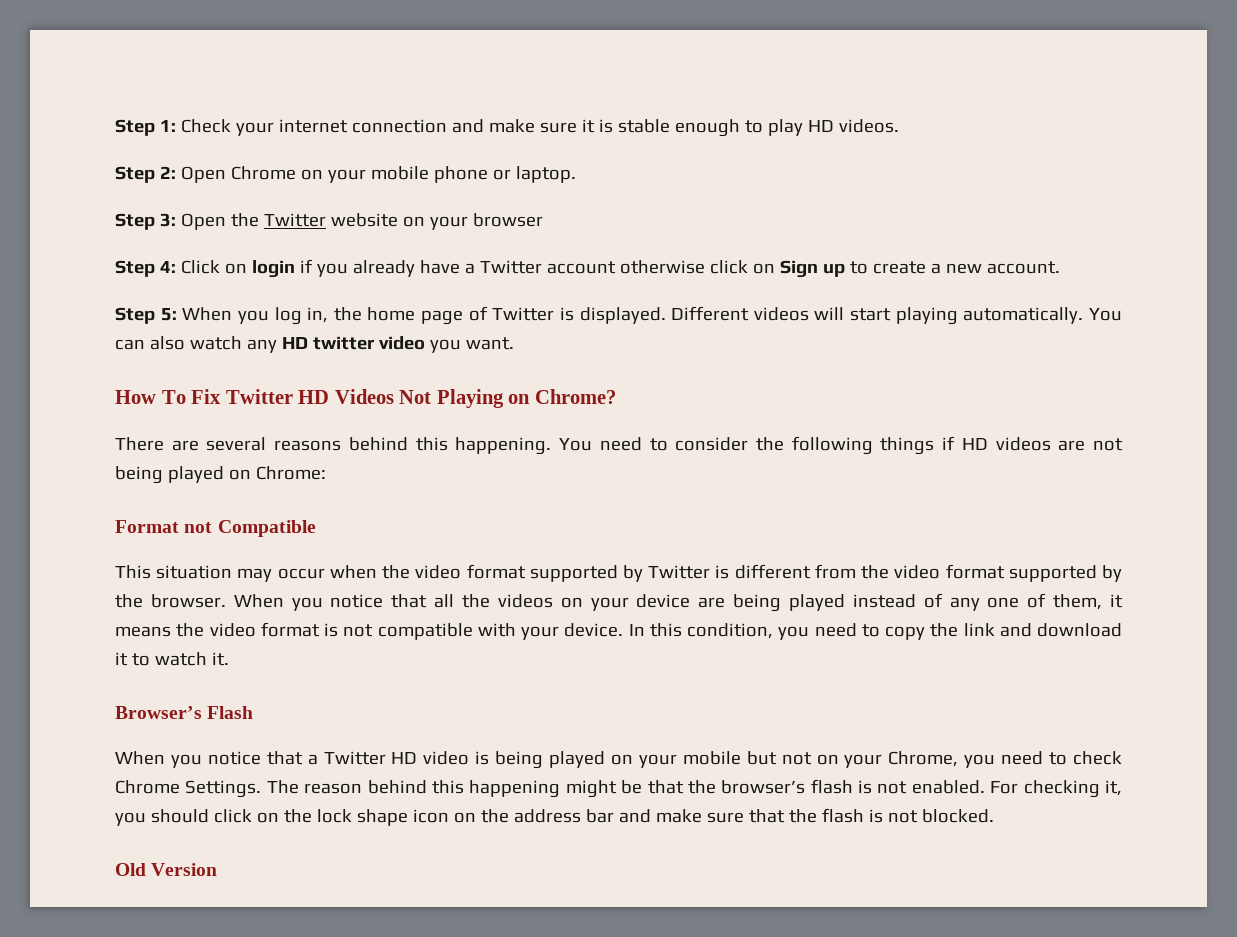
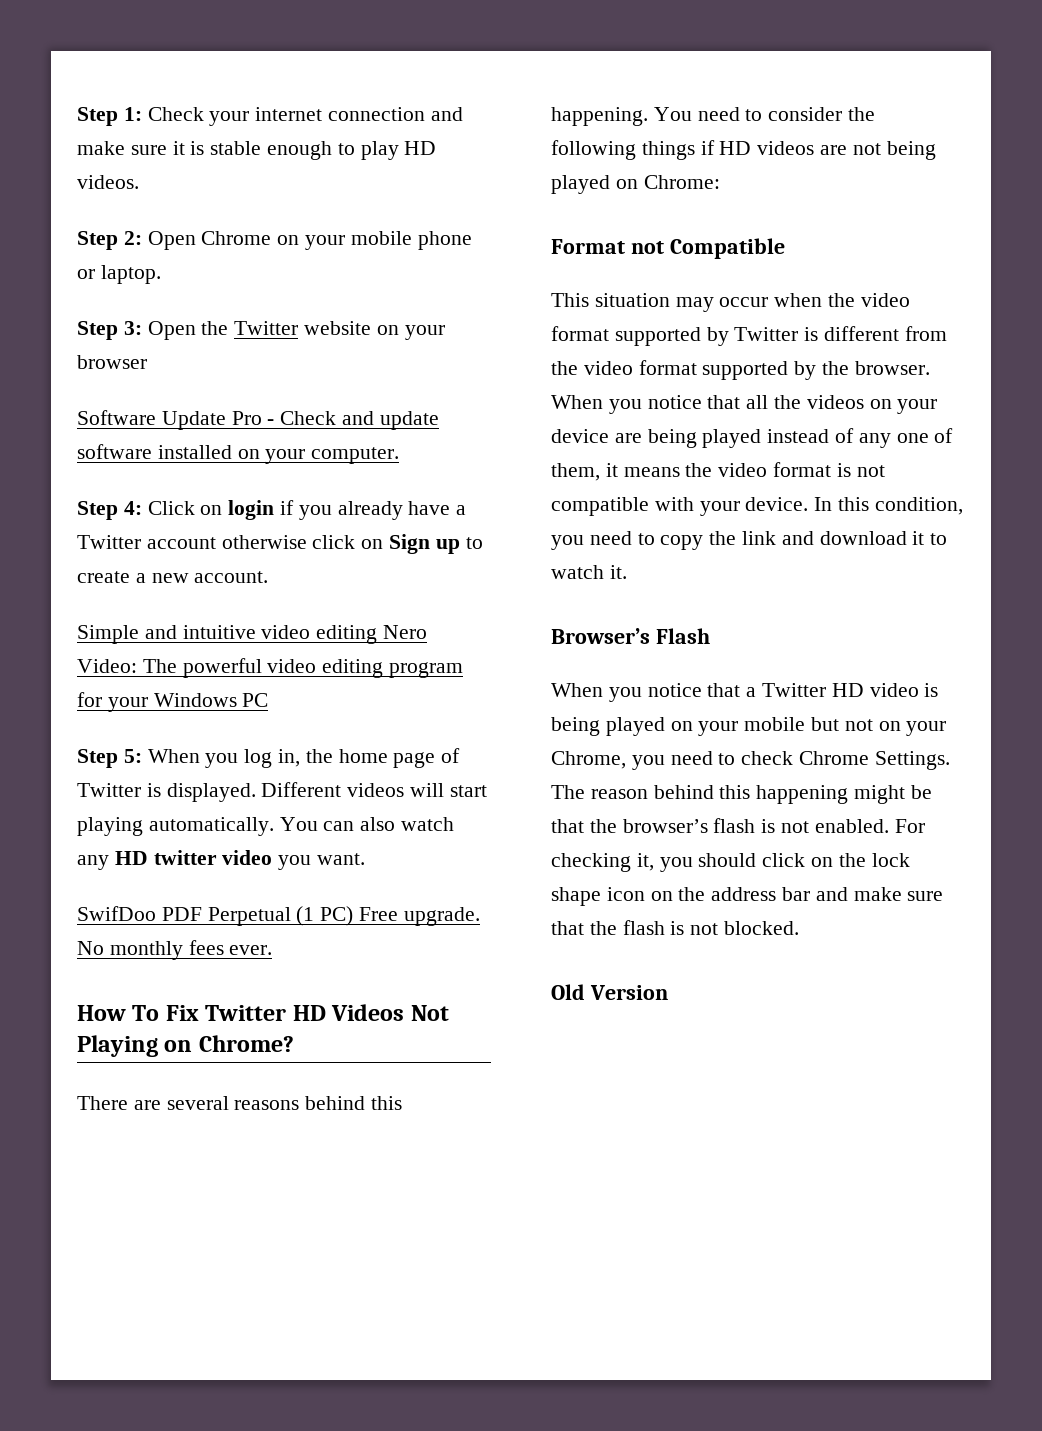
(543, 220) none -> [77,410,439,430] [77,444,400,464] // Software Update Pro - Check and update software installed on your computer.
(1060, 267) none -> [77,625,428,644] [77,658,464,678] [77,692,269,712] // Simple and intuitive video editing Nero Video: The powerful video editing program for your Windows PC
(514, 343) none -> [77,906,480,926] [77,940,273,960] // SwifDoo PDF Perpetual (1 PC) Free upgrade. No monthly fees ever.

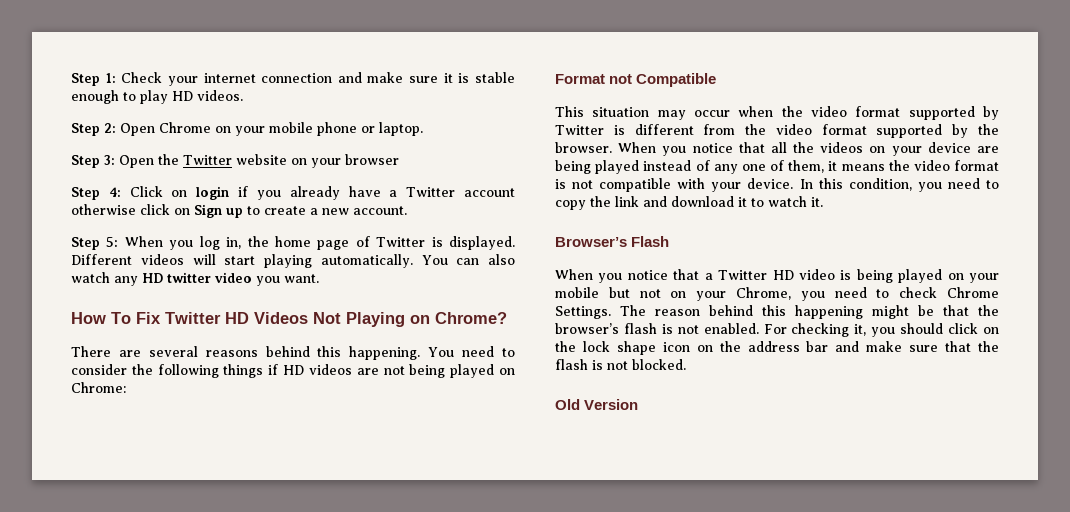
[77,410,439,430] [77,444,400,464] // Software Update Pro - Check and update software installed on your computer. -> (399, 159) none
[77,625,428,644] [77,658,464,678] [77,692,269,712] // Simple and intuitive video editing Nero Video: The powerful video editing program for your Windows PC -> (407, 210) none
[77,906,480,926] [77,940,273,960] // SwifDoo PDF Perpetual (1 PC) Free upgrade. No monthly fees ever. -> (319, 278) none

